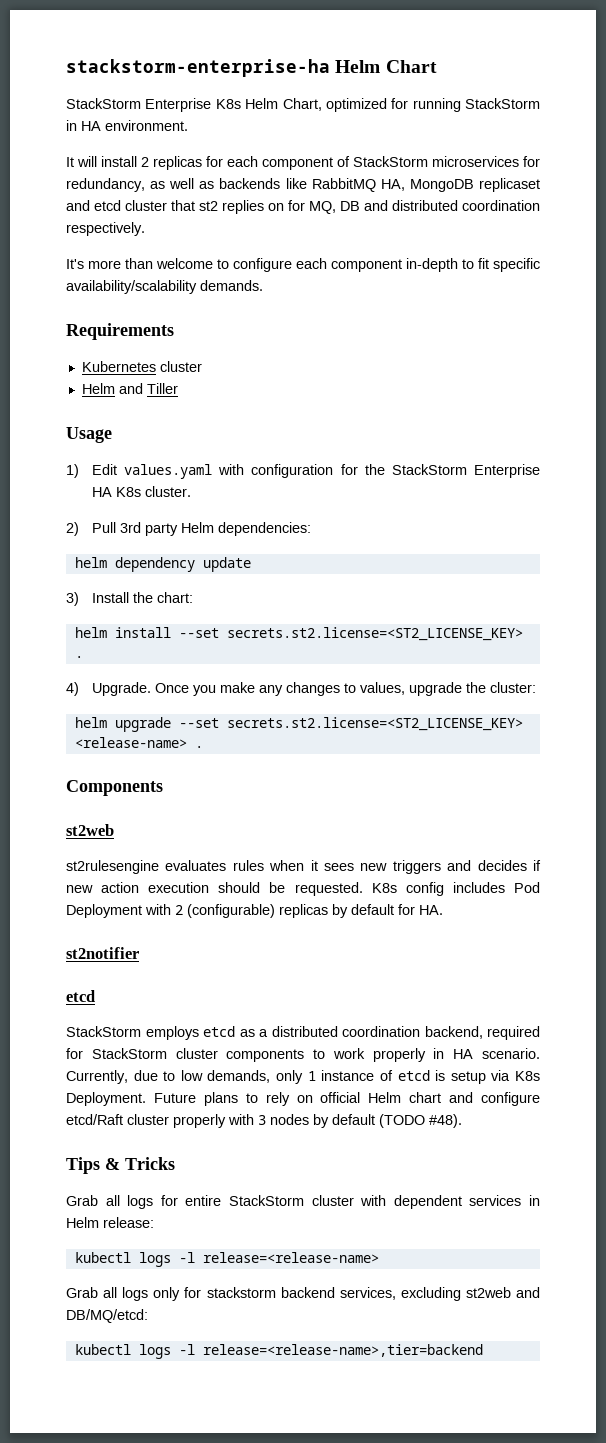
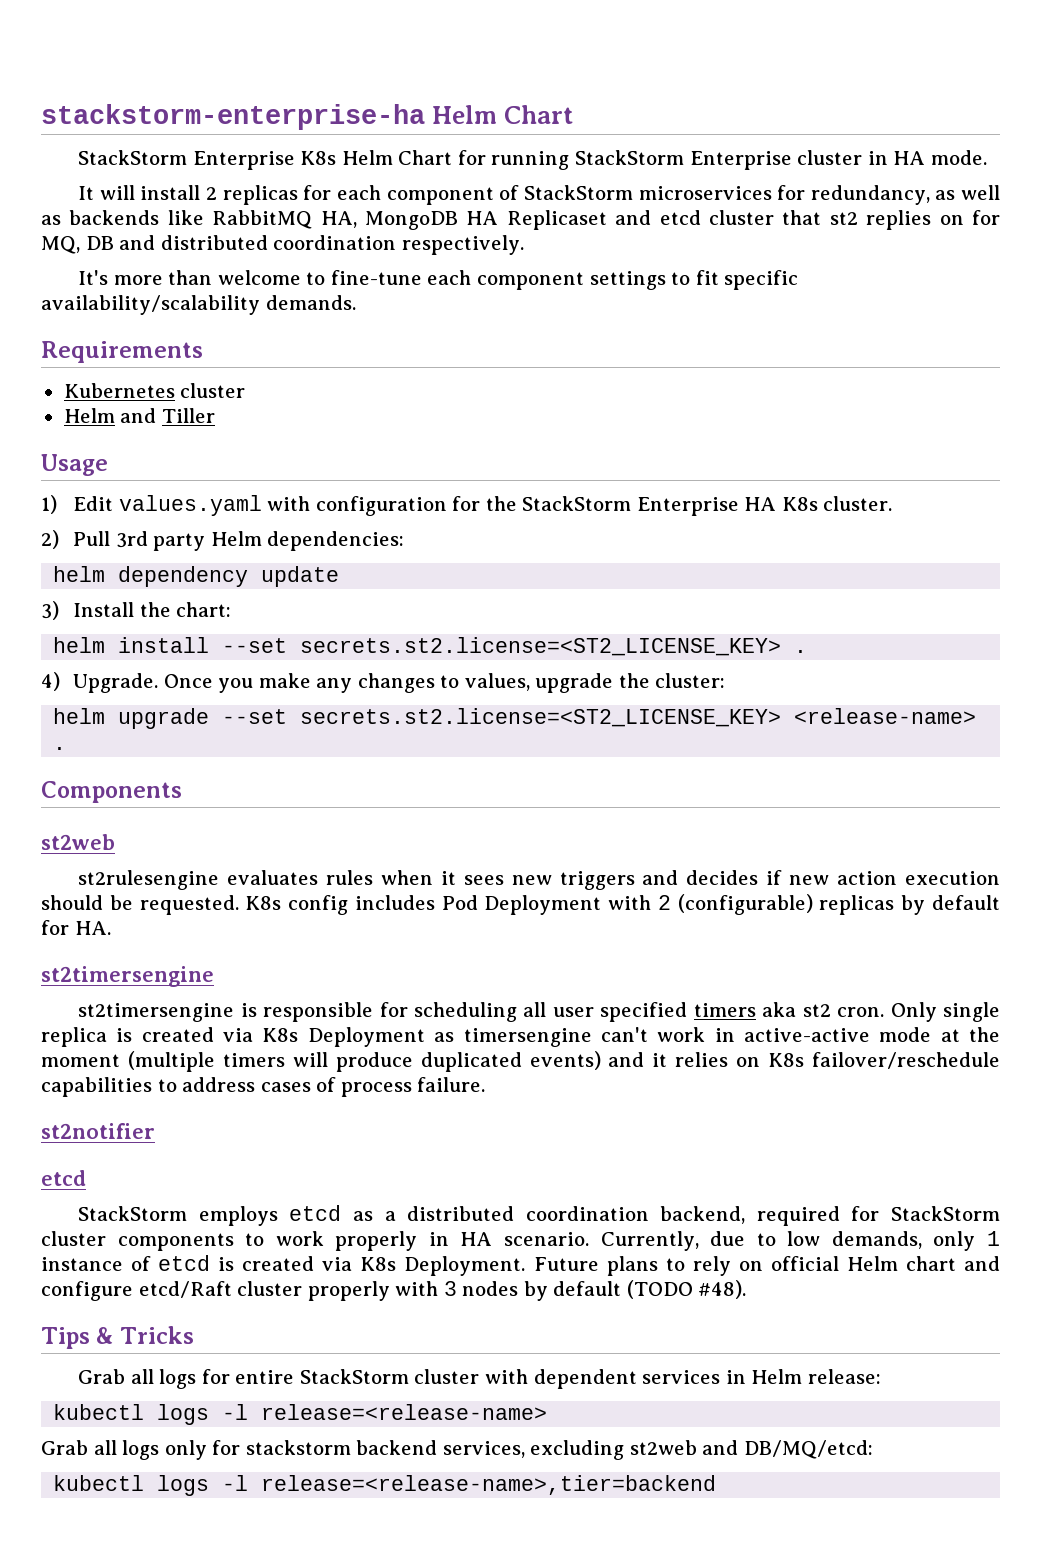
[282,98,387,112] Chart, optimized -> [398,150,453,165] Chart
[66,120,188,131] in HA environment. -> [689,150,987,170] Enterprise cluster in HA mode.
[478,178,540,192] replicaset -> [466,210,607,230] HA Replicaset
[233,258,458,272] configure each component in-depth -> [330,270,666,290] fine-tune each component settings
(443, 910) none -> [41,966,214,987] [78,1002,1001,1022] [41,1027,1001,1047] [41,1051,1000,1072] [41,1077,486,1097] // st2timersengine // st2timersengine is responsible for scheduling all user specified timers aka st2 cron. Only single replica is created via K8s Deployment as timersengine can't work in active-active mode at the moment (multiple timers will produce duplicated events) and it relies on K8s failover/reschedule capabilities to address cases of process failure.
[450,1071,486,1084] setup -> [242,1256,315,1271] created

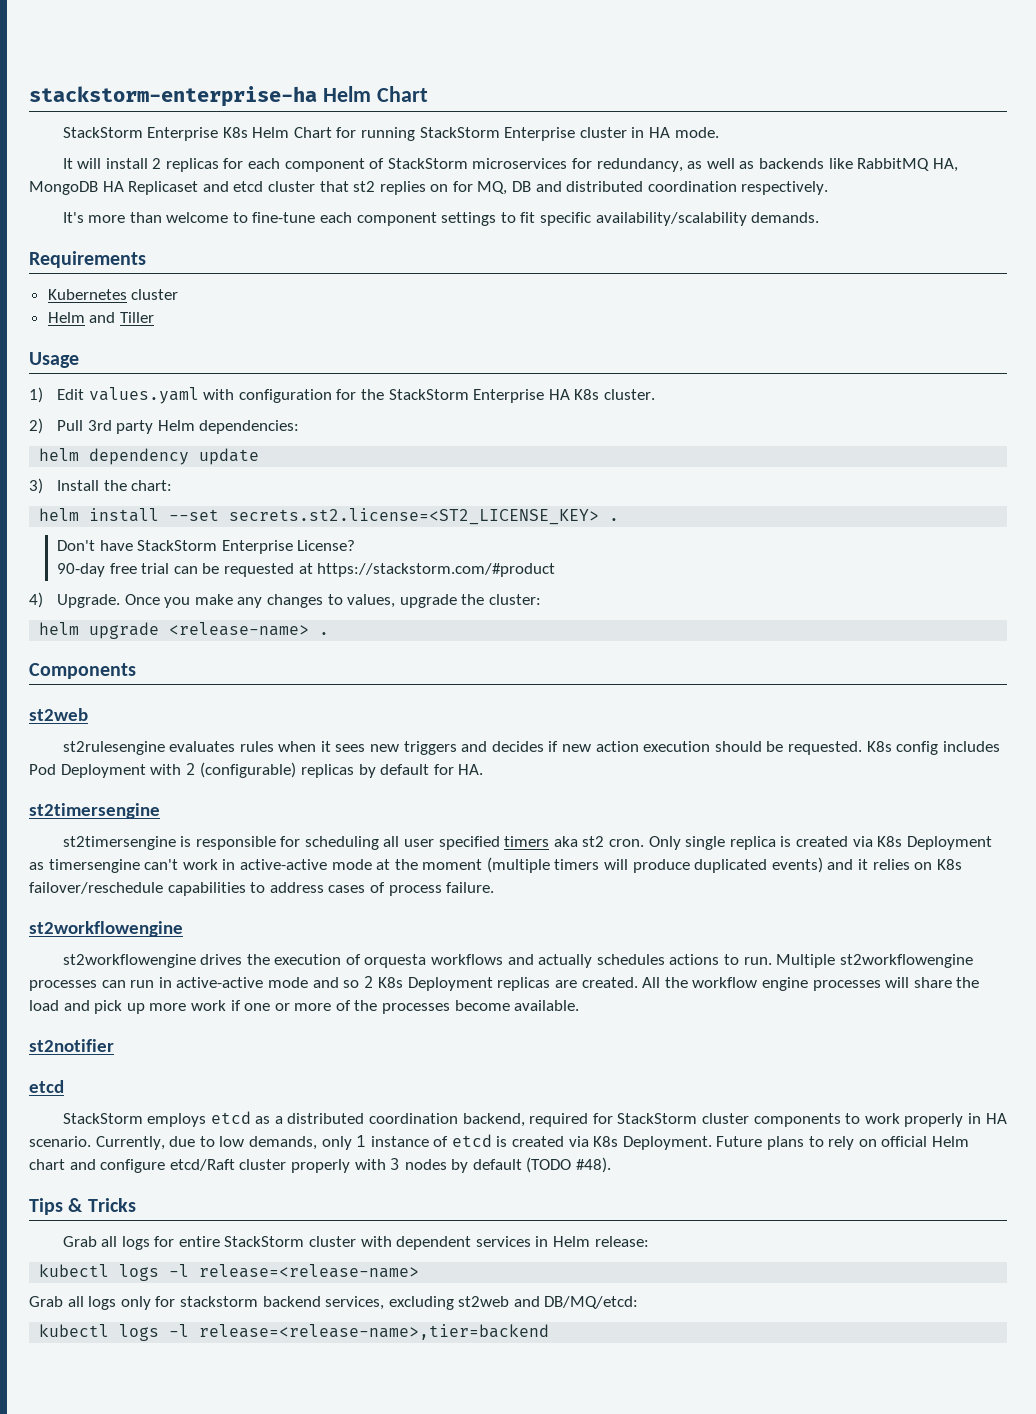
(808, 651) none -> [57,540,356,554] [57,563,556,577] // Don't have StackStorm Enterprise License? // 90-day free trial can be requested at https://stackstorm.com/#product
[222,708,782,727] --set secrets.st2.license=<ST2_LICENSE_KEY> -> (160, 630) none
(486, 1084) none -> [29,921,183,937] [62,954,973,968] [29,976,980,991] [29,1000,580,1014] // st2workflowengine // st2workflowengine drives the execution of orquesta workflows and actually schedules actions to run. Multiple st2workflowengine processes can run in active-active mode and so 2 K8s Deployment replicas are created. All the workflow engine processes will share the load and pick up more work if one or more of the processes become available.

